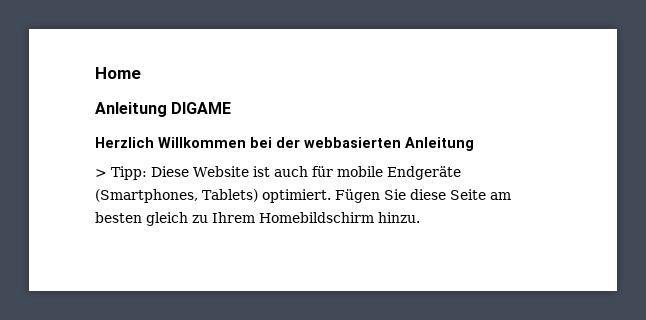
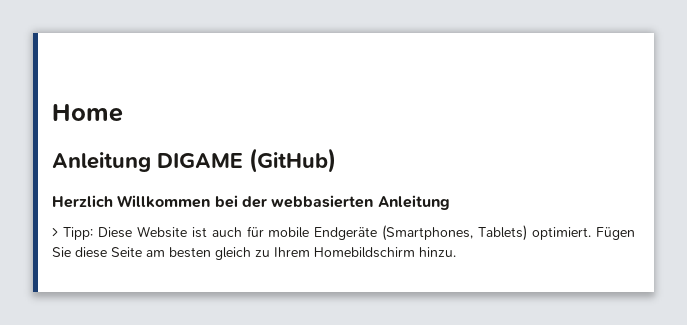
(232, 108) none -> [249,148,336,173] (GitHub)

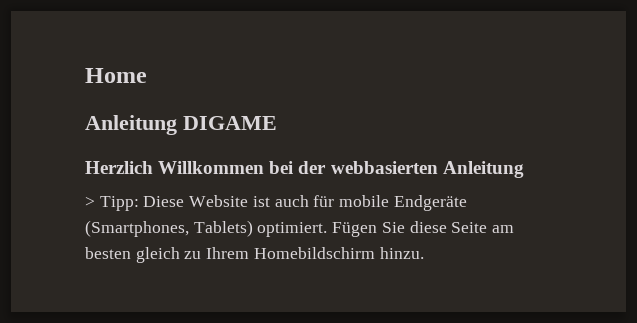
[249,148,336,173] (GitHub) -> (277, 123) none

